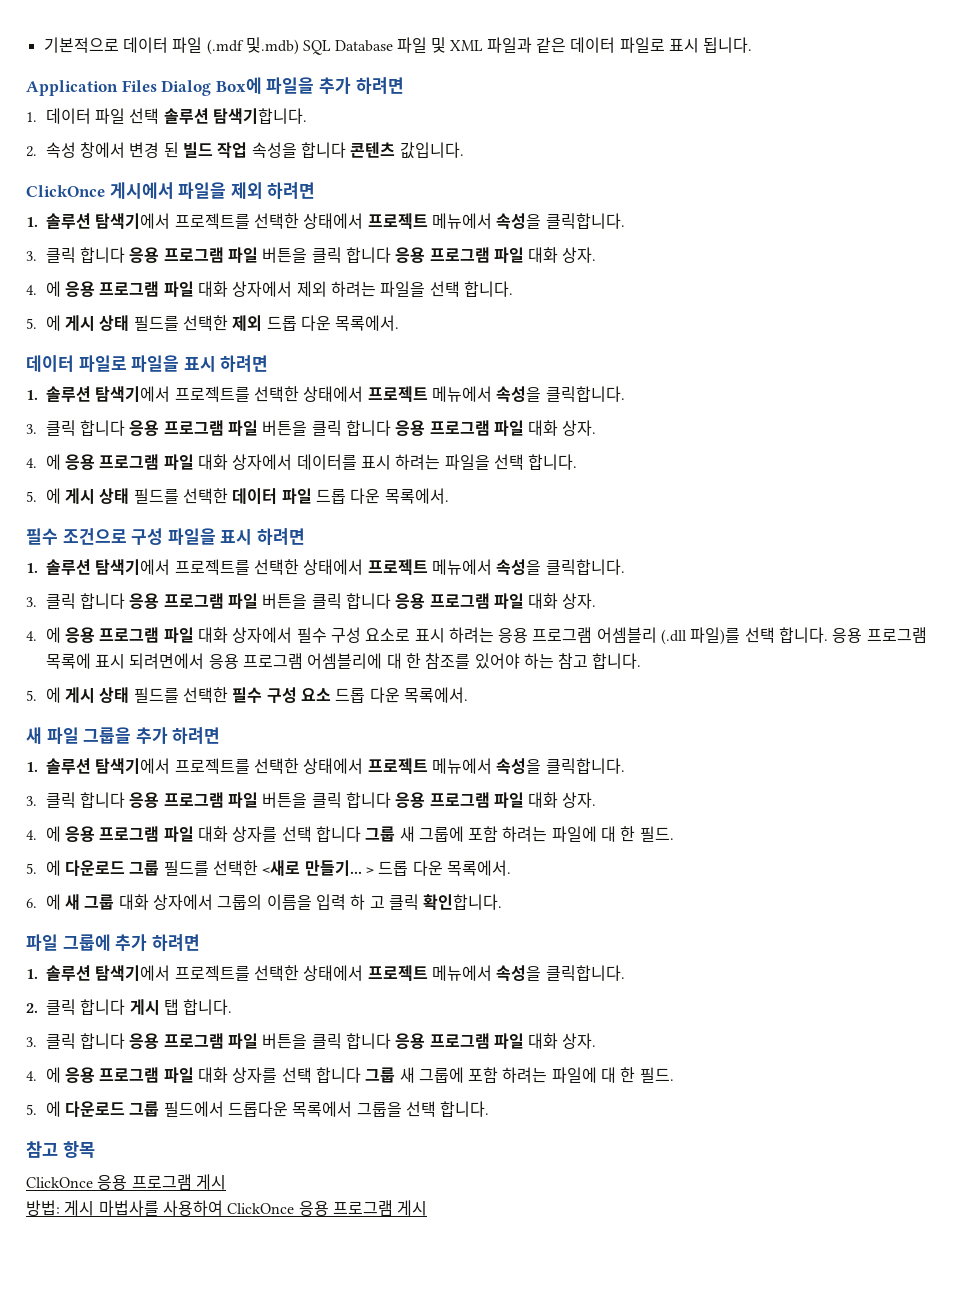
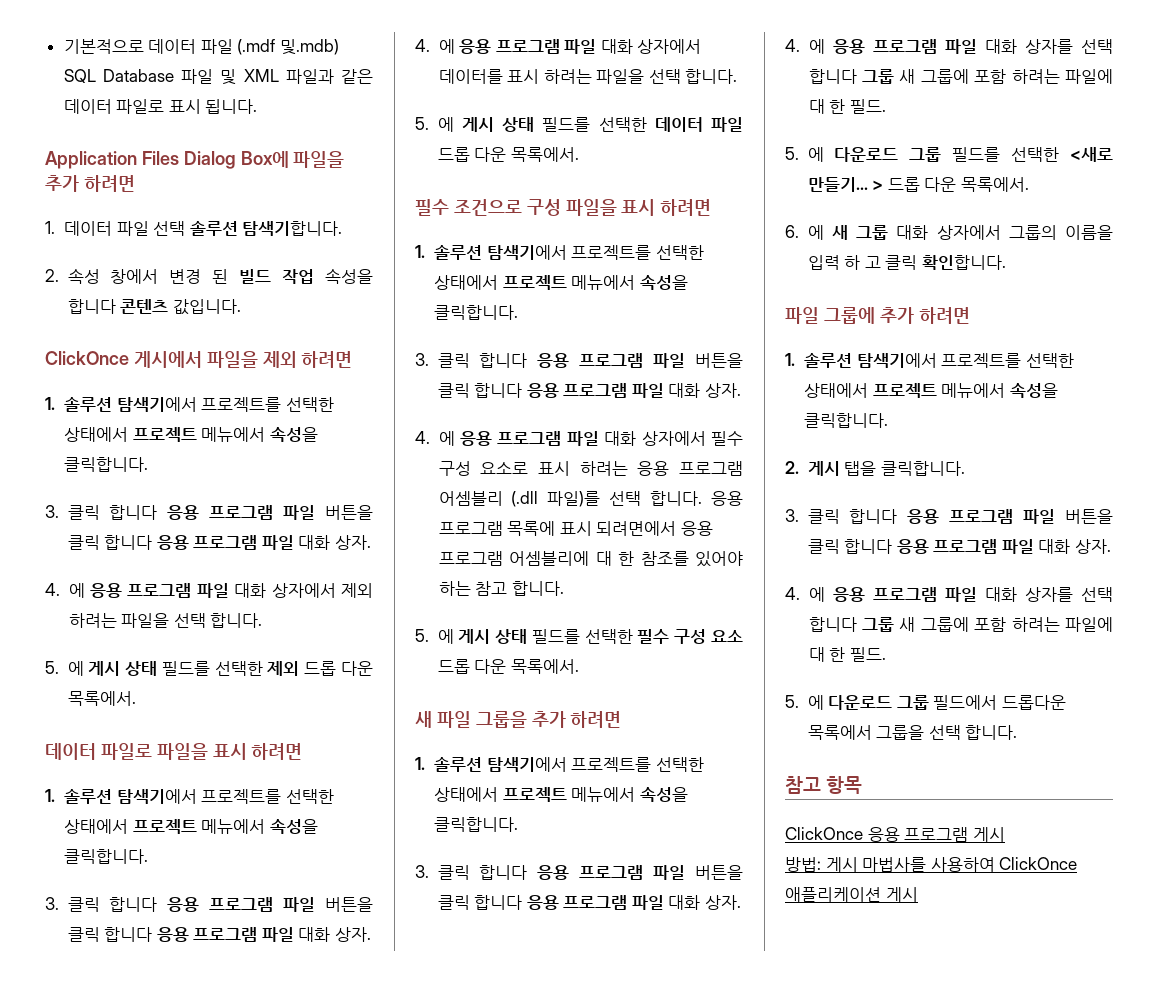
[46,999,233,1015] 클릭 합니다 게시 탭 합니다. -> [807,461,965,476] 게시 탭을 클릭합니다.
[298,1200,393,1216] 응용 프로그램 -> [785,887,881,902] 애플리케이션

